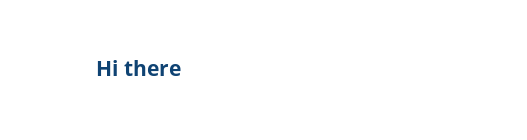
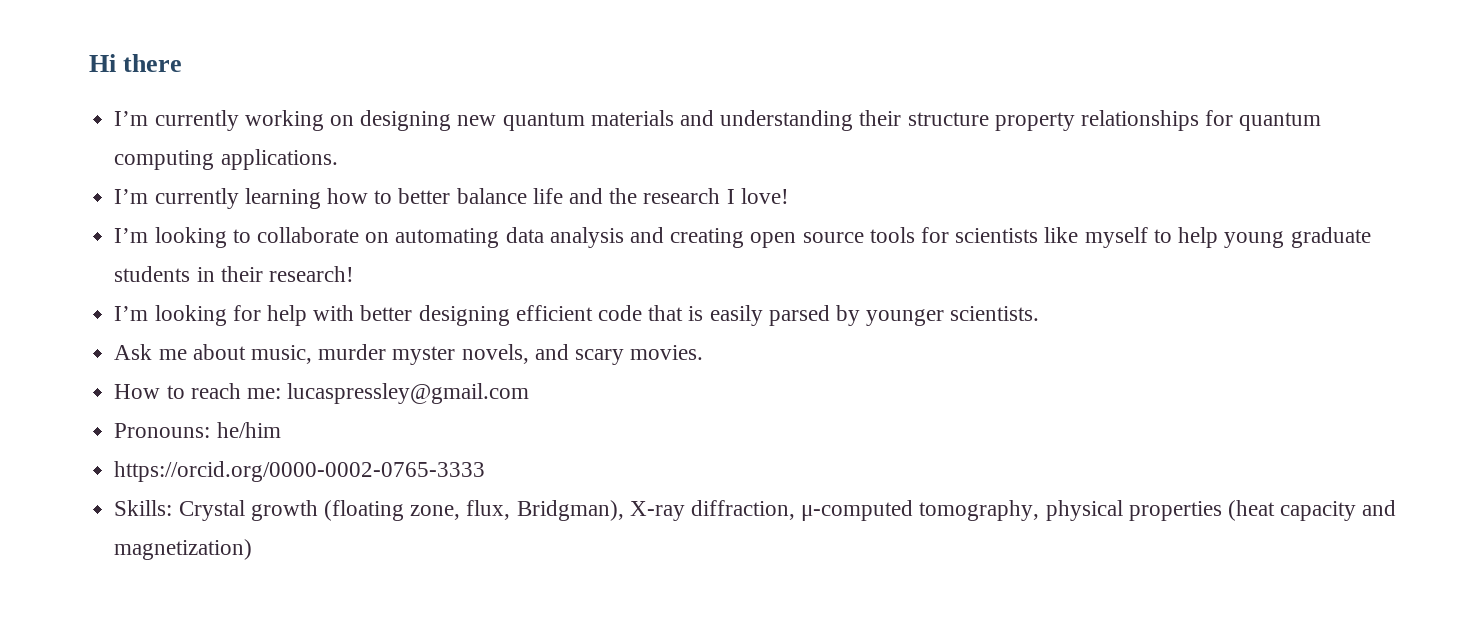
(181, 68) none -> [114,110,1322,131] [114,149,338,170] [114,188,789,209] [114,227,1371,248] [114,266,354,282] [114,305,1040,326] [114,344,704,365] [114,383,530,404] [114,422,281,438] [114,461,486,482] [114,500,1397,521] [114,539,253,560] // I’m currently working on designing new quantum materials and understanding their structure property relationships for quantum computing applications. // I’m currently learning how to better balance life and the research I love! // I’m looking to collaborate on automating data analysis and creating open source tools for scientists like myself to help young graduate students in their research! // I’m looking for help with better designing efficient code that is easily parsed by younger scientists. // Ask me about music, murder myster novels, and scary movies. // How to reach me: lucaspressley@gmail.com // Pronouns: he/him // https://orcid.org/0000-0002-0765-3333 // Skills: Crystal growth (floating zone, flux, Bridgman), X-ray diffraction, μ-computed tomography, physical properties (heat capacity and magnetization)

